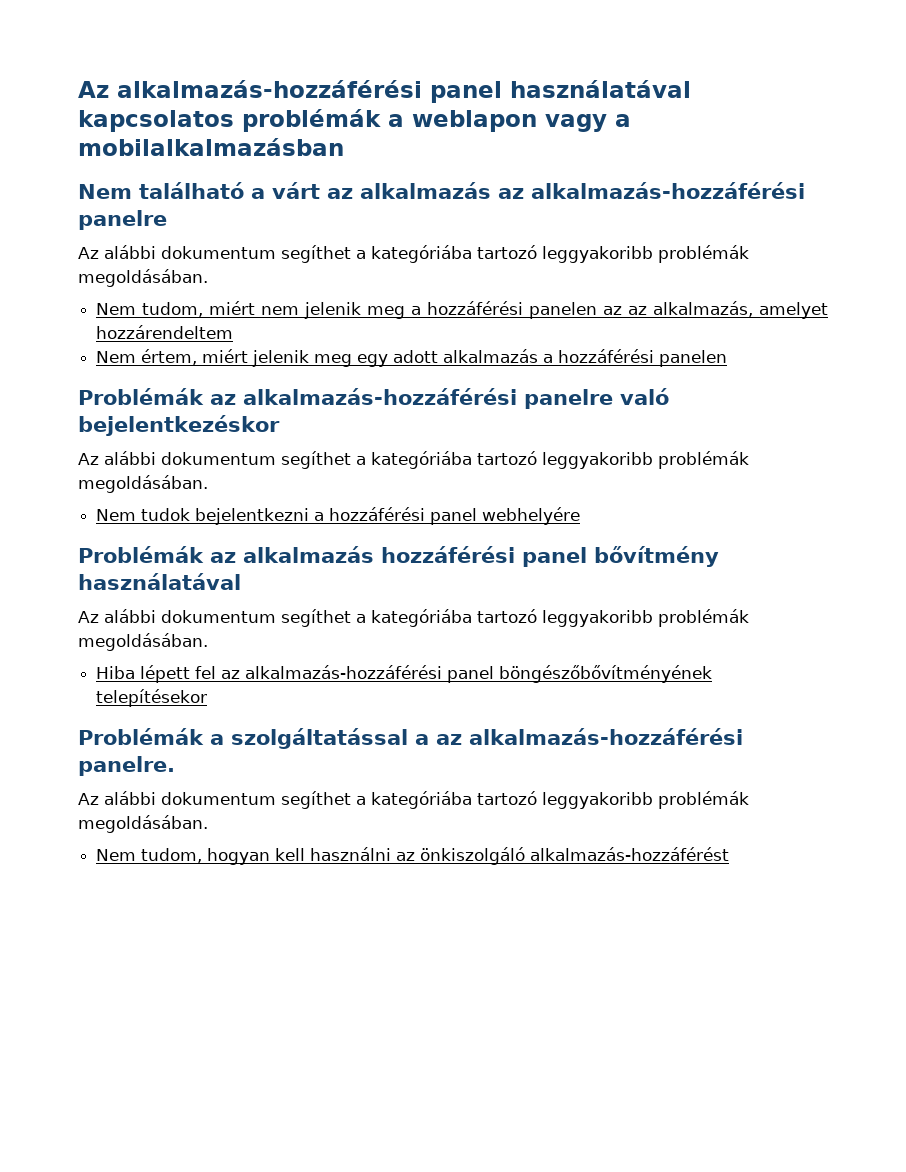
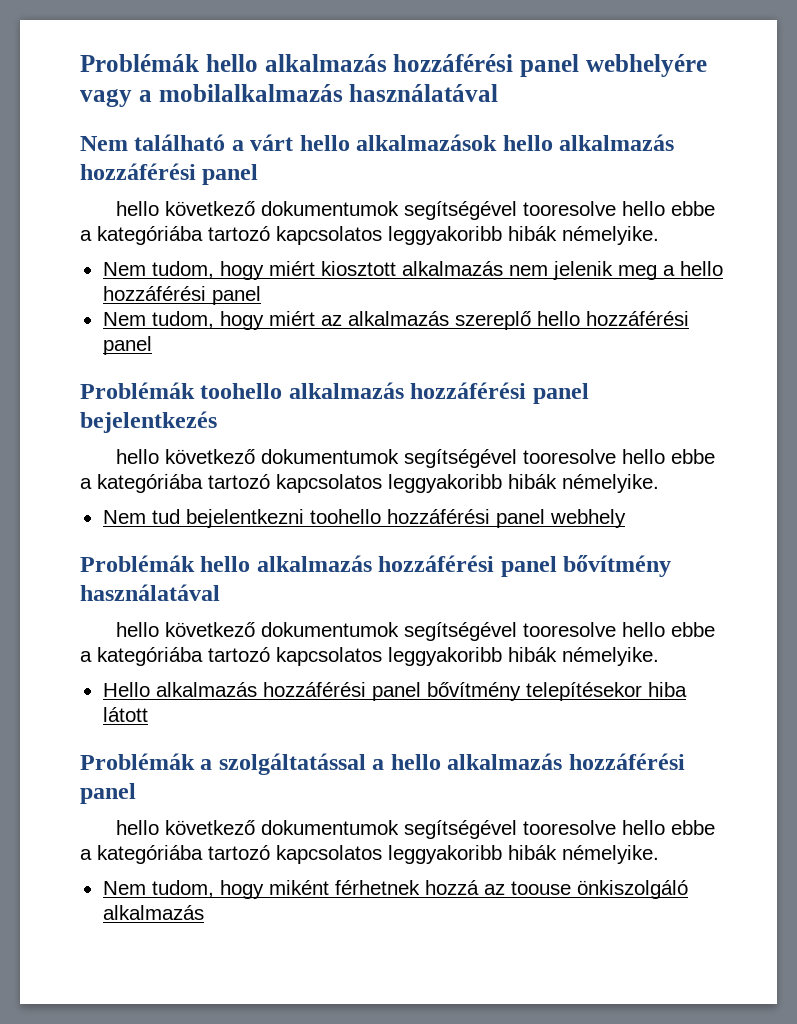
[78,80,691,103] [78,109,631,132] [78,138,344,156] [78,182,805,199] [78,210,167,230] [78,245,749,263] [78,269,208,287] [96,301,828,319] [96,325,234,339] [96,349,728,367] [78,388,669,409] [78,415,280,436] [78,451,749,469] [78,475,208,493] [96,507,581,525] [78,546,236,563] Az alkalmazás-hozzáférési panel használatával kapcsolatos problémák a weblapon vagy a mobilalkalmazásban // Nem található a várt az alkalmazás az alkalmazás-hozzáférési panelre // Az alábbi dokumentum segíthet a kategóriába tartozó leggyakoribb problémák megoldásában. // Nem tudom, miért nem jelenik meg a hozzáférési panelen az az alkalmazás, amelyet hozzárendeltem // Nem értem, miért jelenik meg egy adott alkalmazás a hozzáférési panelen // Problémák az alkalmazás-hozzáférési panelre való bejelentkezéskor // Az alábbi dokumentum segíthet a kategóriába tartozó leggyakoribb problémák megoldásában. // Nem tudok bejelentkezni a hozzáférési panel webhelyére // Problémák az -> [80,54,707,77] [80,84,499,107] [80,134,675,151] [80,163,259,185] [115,201,715,220] [80,226,659,245] [102,261,723,280] [102,286,261,305] [102,311,689,330] [102,336,152,355] [80,382,589,404] [80,411,217,433] [115,449,715,468] [80,474,659,493] [102,509,626,528] [80,555,251,572] Problémák hello alkalmazás hozzáférési panel webhelyére vagy a mobilalkalmazás használatával // Nem található a várt hello alkalmazások hello alkalmazás hozzáférési panel // hello következő dokumentumok segítségével tooresolve hello ebbe a kategóriába tartozó kapcsolatos leggyakoribb hibák némelyike. // Nem tudom, hogy miért kiosztott alkalmazás nem jelenik meg a hello hozzáférési panel // Nem tudom, hogy miért az alkalmazás szereplő hello hozzáférési panel // Problémák toohello alkalmazás hozzáférési panel bejelentkezés // hello következő dokumentumok segítségével tooresolve hello ebbe a kategóriába tartozó kapcsolatos leggyakoribb hibák némelyike. // Nem tud bejelentkezni toohello hozzáférési panel webhely // Problémák hello
[78,609,749,627] [78,633,208,651] [96,665,713,683] Az alábbi dokumentum segíthet a kategóriába tartozó leggyakoribb problémák megoldásában. // Hiba lépett fel az alkalmazás-hozzáférési panel böngészőbővítményének -> [115,622,715,641] [80,647,659,666] [102,682,521,701] hello következő dokumentumok segítségével tooresolve hello ebbe a kategóriába tartozó kapcsolatos leggyakoribb hibák némelyike. // Hello alkalmazás hozzáférési panel bővítmény
(208, 698) none -> [647,682,687,697] [102,707,148,722] hiba látott
[436,728,743,745] [78,756,175,776] [78,791,749,809] [78,815,208,833] [96,847,730,865] az alkalmazás-hozzáférési panelre. // Az alábbi dokumentum segíthet a kategóriába tartozó leggyakoribb problémák megoldásában. // Nem tudom, hogyan kell használni az önkiszolgáló alkalmazás-hozzáférést -> [390,753,685,770] [80,783,136,804] [115,820,715,839] [80,845,659,864] [102,880,688,899] [102,905,204,920] hello alkalmazás hozzáférési panel // hello következő dokumentumok segítségével tooresolve hello ebbe a kategóriába tartozó kapcsolatos leggyakoribb hibák némelyike. // Nem tudom, hogy miként férhetnek hozzá az toouse önkiszolgáló alkalmazás

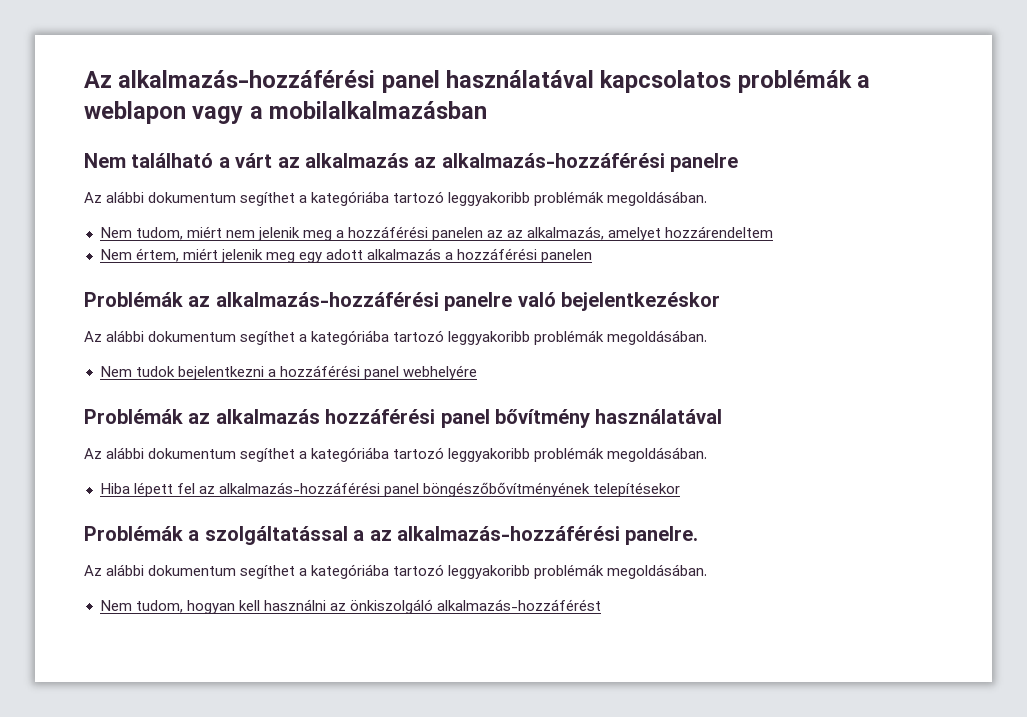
[80,54,707,77] [80,84,499,107] [80,134,675,151] [80,163,259,185] [115,201,715,220] [80,226,659,245] [102,261,723,280] [102,286,261,305] [102,311,689,330] [102,336,152,355] [80,382,589,404] [80,411,217,433] [115,449,715,468] [80,474,659,493] [102,509,626,528] [80,555,251,572] Problémák hello alkalmazás hozzáférési panel webhelyére vagy a mobilalkalmazás használatával // Nem található a várt hello alkalmazások hello alkalmazás hozzáférési panel // hello következő dokumentumok segítségével tooresolve hello ebbe a kategóriába tartozó kapcsolatos leggyakoribb hibák némelyike. // Nem tudom, hogy miért kiosztott alkalmazás nem jelenik meg a hello hozzáférési panel // Nem tudom, hogy miért az alkalmazás szereplő hello hozzáférési panel // Problémák toohello alkalmazás hozzáférési panel bejelentkezés // hello következő dokumentumok segítségével tooresolve hello ebbe a kategóriába tartozó kapcsolatos leggyakoribb hibák némelyike. // Nem tud bejelentkezni toohello hozzáférési panel webhely // Problémák hello -> [84,70,871,93] [84,101,488,124] [84,153,739,172] [84,191,708,206] [100,226,774,241] [100,248,593,263] [84,292,720,311] [84,330,708,345] [100,365,477,380] [84,409,211,424] Az alkalmazás-hozzáférési panel használatával kapcsolatos problémák a weblapon vagy a mobilalkalmazásban // Nem található a várt az alkalmazás az alkalmazás-hozzáférési panelre // Az alábbi dokumentum segíthet a kategóriába tartozó leggyakoribb problémák megoldásában. // Nem tudom, miért nem jelenik meg a hozzáférési panelen az az alkalmazás, amelyet hozzárendeltem // Nem értem, miért jelenik meg egy adott alkalmazás a hozzáférési panelen // Problémák az alkalmazás-hozzáférési panelre való bejelentkezéskor // Az alábbi dokumentum segíthet a kategóriába tartozó leggyakoribb problémák megoldásában. // Nem tudok bejelentkezni a hozzáférési panel webhelyére // Problémák az
[115,622,715,641] [80,647,659,666] [102,682,521,701] hello következő dokumentumok segítségével tooresolve hello ebbe a kategóriába tartozó kapcsolatos leggyakoribb hibák némelyike. // Hello alkalmazás hozzáférési panel bővítmény -> [84,447,708,462] [100,482,590,497] Az alábbi dokumentum segíthet a kategóriába tartozó leggyakoribb problémák megoldásában. // Hiba lépett fel az alkalmazás-hozzáférési panel böngészőbővítményének
[647,682,687,697] [102,707,148,722] hiba látott -> (680, 489) none
[390,753,685,770] [80,783,136,804] [115,820,715,839] [80,845,659,864] [102,880,688,899] [102,905,204,920] hello alkalmazás hozzáférési panel // hello következő dokumentumok segítségével tooresolve hello ebbe a kategóriába tartozó kapcsolatos leggyakoribb hibák némelyike. // Nem tudom, hogy miként férhetnek hozzá az toouse önkiszolgáló alkalmazás -> [369,526,699,545] [84,564,708,579] [100,599,601,614] az alkalmazás-hozzáférési panelre. // Az alábbi dokumentum segíthet a kategóriába tartozó leggyakoribb problémák megoldásában. // Nem tudom, hogyan kell használni az önkiszolgáló alkalmazás-hozzáférést

